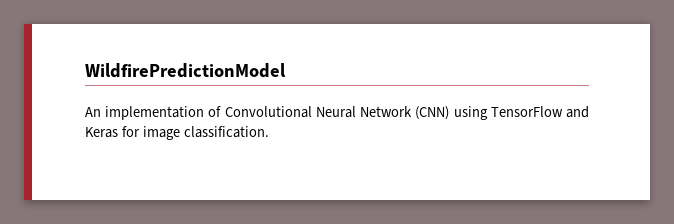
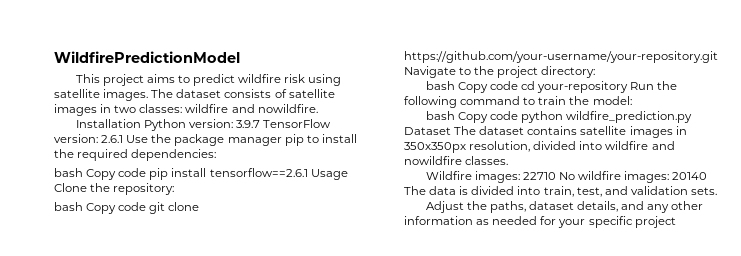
[85,106,589,120] [85,126,269,140] An implementation of Convolutional Neural Network (CNN) using TensorFlow and Keras for image classification. -> [75,74,342,86] [54,89,335,101] [54,104,318,116] [75,119,331,131] [54,134,357,146] [54,149,217,161] [54,168,348,180] [54,183,175,195] [54,202,200,214] [404,51,718,63] [404,66,596,78] [425,81,678,93] [404,96,632,108] [425,111,692,123] [404,126,687,138] [404,141,675,153] [404,156,509,165] [425,171,708,183] [404,186,717,197] [425,201,704,213] [404,216,676,228] This project aims to predict wildfire risk using satellite images. The dataset consists of satellite images in two classes: wildfire and nowildfire. // Installation Python version: 3.9.7 TensorFlow version: 2.6.1 Use the package manager pip to install the required dependencies: // bash Copy code pip install tensorflow==2.6.1 Usage Clone the repository: // bash Copy code git clone https://github.com/your-username/your-repository.git Navigate to the project directory: // bash Copy code cd your-repository Run the following command to train the model: // bash Copy code python wildfire_prediction.py Dataset The dataset contains satellite images in 350x350px resolution, divided into wildfire and nowildfire classes. // Wildfire images: 22710 No wildfire images: 20140 The data is divided into train, test, and validation sets. // Adjust the paths, dataset details, and any other information as needed for your specific project

